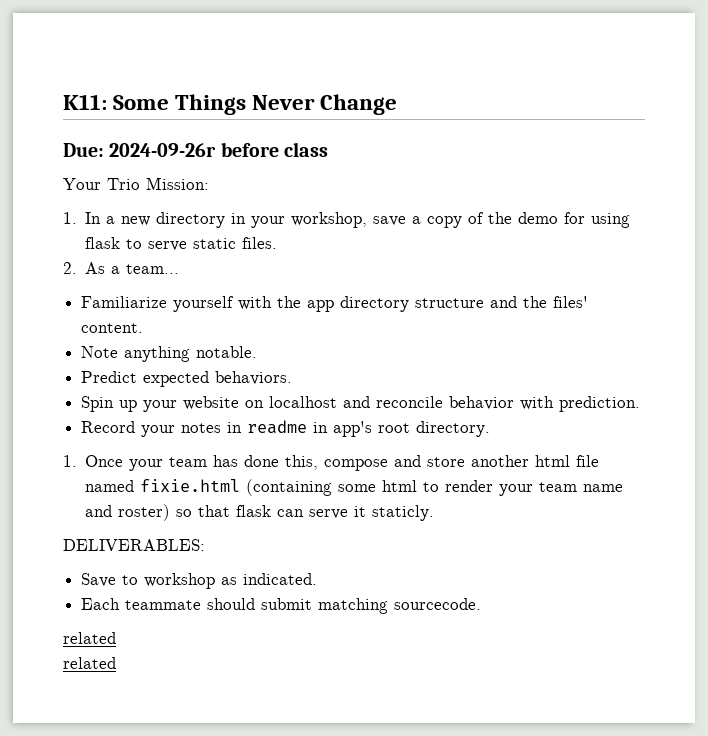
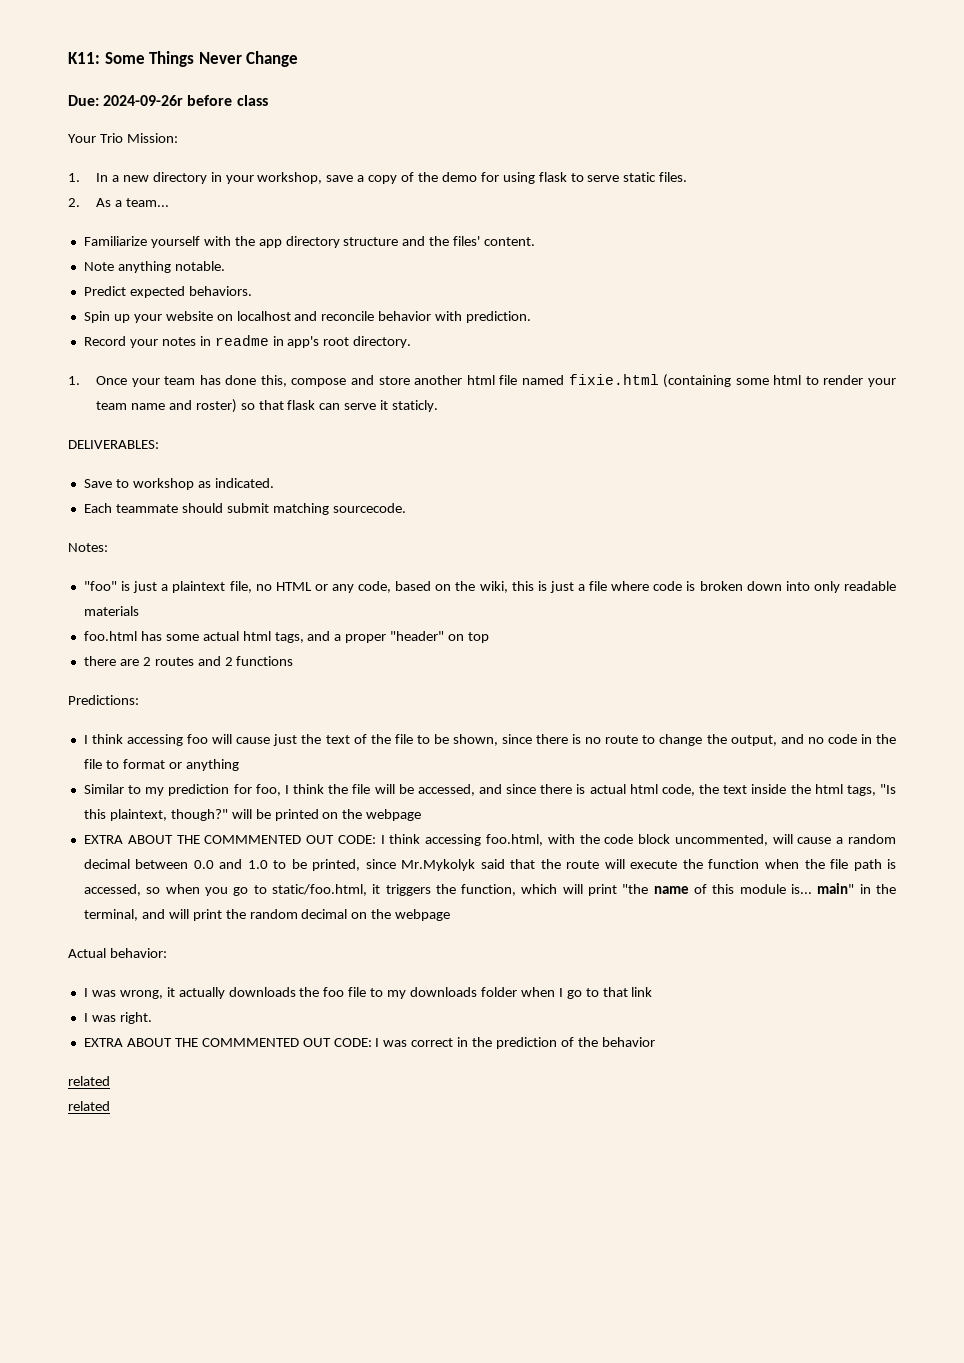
(482, 604) none -> [68,543,108,552] [83,581,896,593] [83,606,139,616] [83,631,490,643] [83,656,294,666] [68,695,139,705] [83,734,896,746] [83,759,239,771] [83,784,897,796] [83,809,422,821] [83,834,897,846] [83,859,896,871] [83,883,897,896] [83,909,451,921] [68,948,167,958] [83,987,653,999] [83,1012,152,1024] [83,1037,655,1049] // Notes: // "foo" is just a plaintext file, no HTML or any code, based on the wiki, this is just a file where code is broken down into only readable materials // foo.html has some actual html tags, and a proper "header" on top // there are 2 routes and 2 functions // Predictions: // I think accessing foo will cause just the text of the file to be shown, since there is no route to change the output, and no code in the file to format or anything // Similar to my prediction for foo, I think the file will be accessed, and since there is actual html code, the text inside the html tags, "Is this plaintext, though?" will be printed on the webpage // EXTRA ABOUT THE COMMMENTED OUT CODE: I think accessing foo.html, with the code block uncommented, will cause a random decimal between 0.0 and 1.0 to be printed, since Mr.Mykolyk said that the route will execute the function when the file path is accessed, so when you go to static/foo.html, it triggers the function, which will print "the name of this module is... main" in the terminal, and will print the random decimal on the webpage // Actual behavior: // I was wrong, it actually downloads the foo file to my downloads folder when I go to that link // I was right. // EXTRA ABOUT THE COMMMENTED OUT CODE: I was correct in the prediction of the behavior

